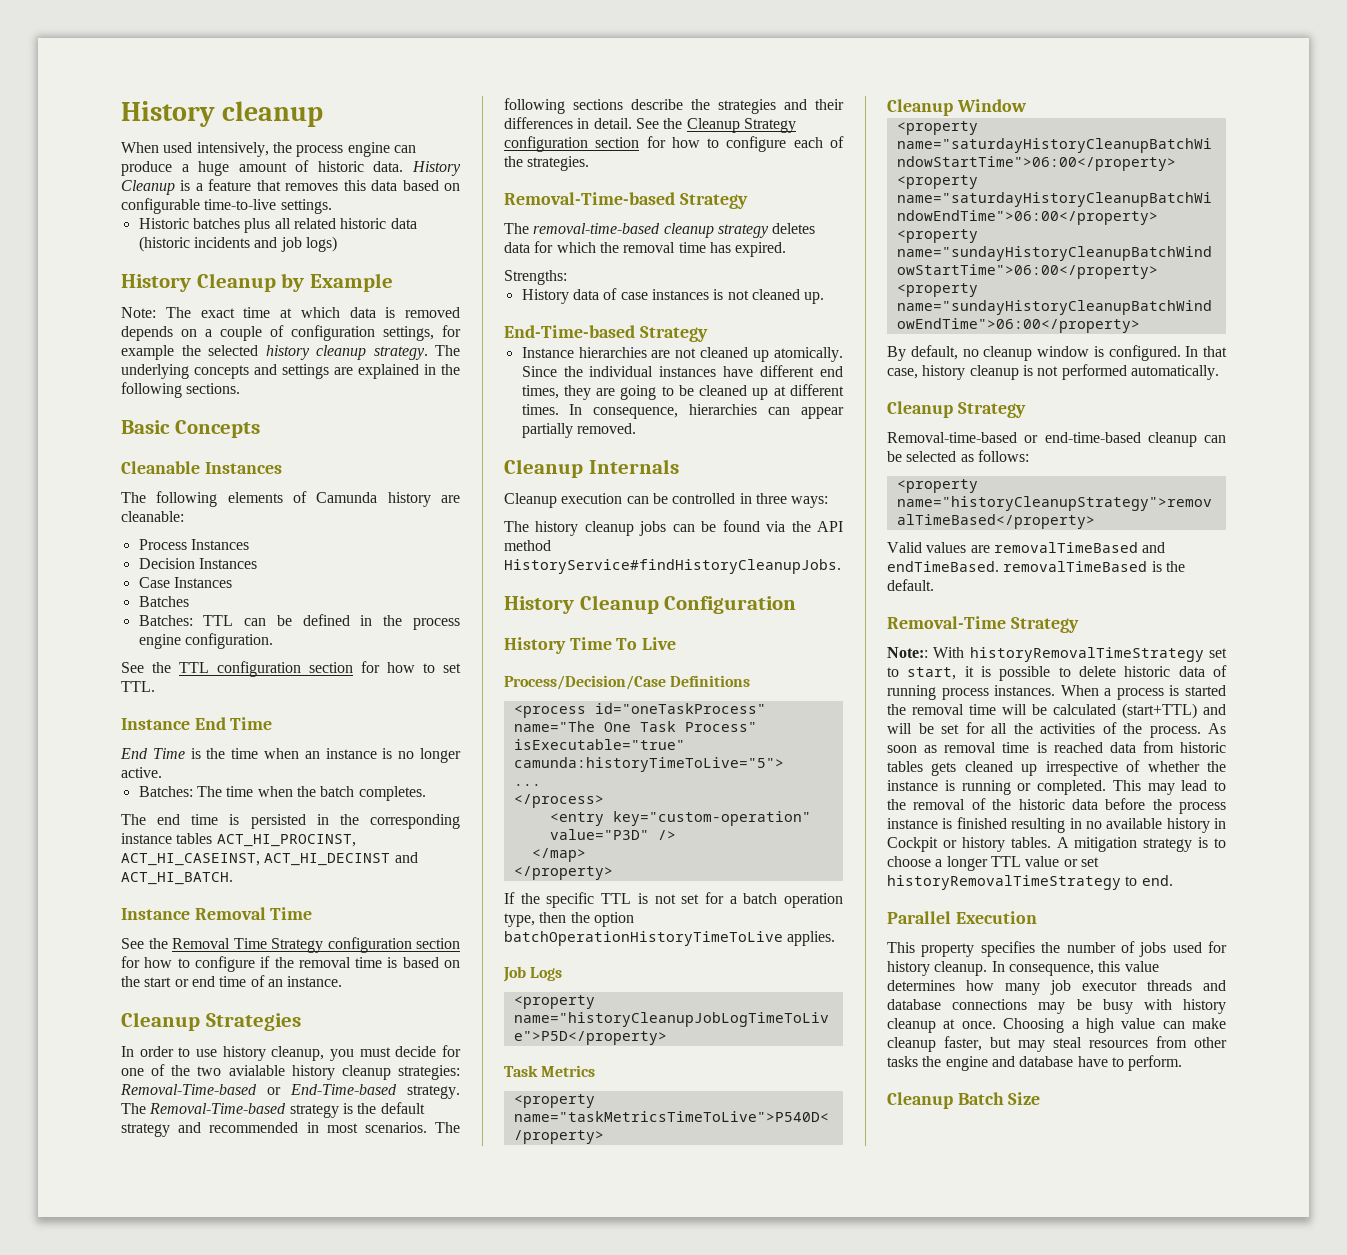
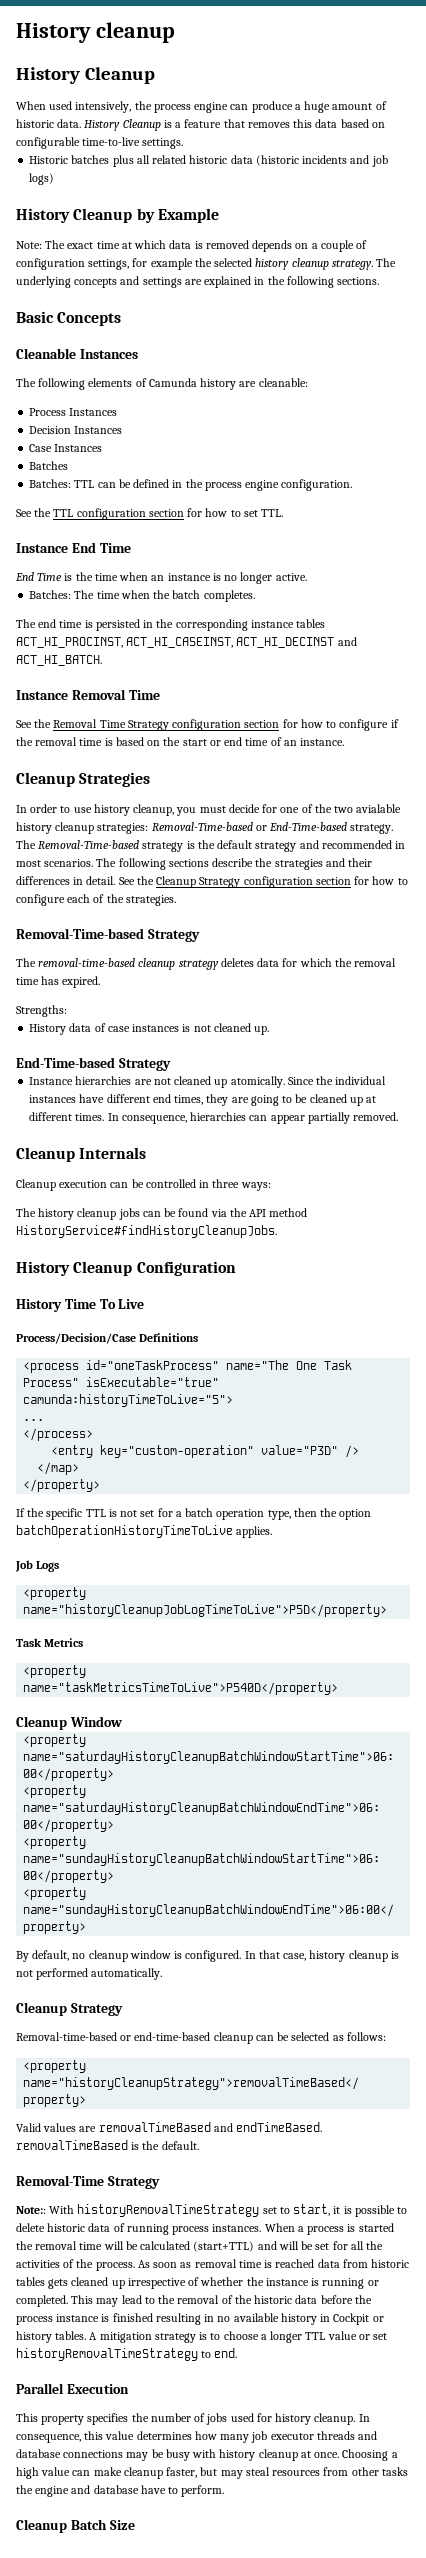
(324, 114) none -> [16,67,155,84] // History Cleanup

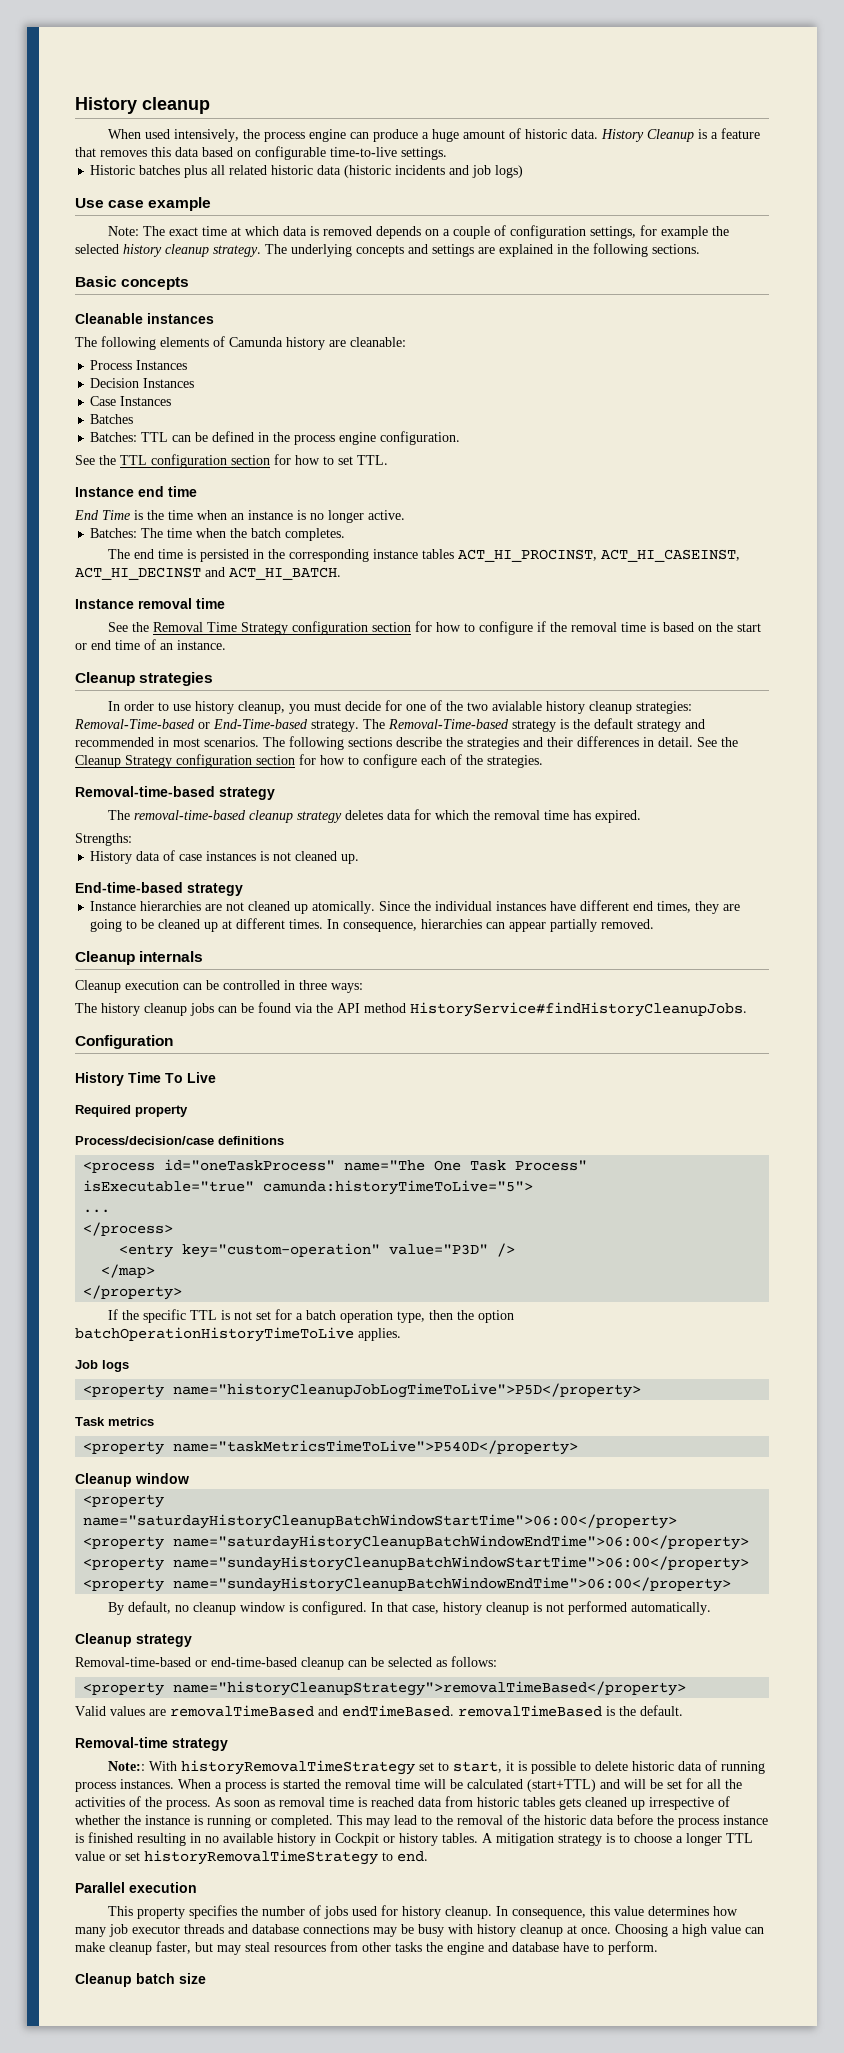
[16,67,155,84] // History Cleanup -> (210, 105) none
[16,208,219,223] History Cleanup by Example -> [75,197,212,211] Use case example
[57,312,122,326] Concepts -> [121,277,190,290] concepts
[79,349,138,359] Instances -> [147,313,214,324] instances
[71,542,131,553] End Time -> [138,486,197,497] end time
[71,689,160,700] Removal Time -> [138,598,225,609] removal time
[79,772,151,787] Strategies -> [139,672,214,686] strategies
[16,928,200,942] Removal-Time-based Strategy -> [75,786,275,800] Removal-time-based strategy
[16,1057,171,1071] End-Time-based Strategy -> [75,882,243,896] End-time-based strategy
[79,1147,147,1159] Internals -> [139,951,204,962] internals
[16,1261,133,1276] History Cleanup -> (747, 1009) none
[16,1333,199,1344] Process/Decision/Case Definitions -> [75,1105,188,1117] [75,1136,284,1145] Required property // Process/decision/case definitions
[36,1561,60,1572] Logs -> [102,1360,129,1372] logs
[44,1638,84,1647] Metrics -> [108,1417,154,1426] metrics
[69,1716,122,1727] Window -> [135,1473,189,1484] window
[70,2003,123,2016] Strategy -> [136,1634,192,1647] strategy
[16,2175,160,2189] Removal-Time Strategy -> [75,1737,228,1751] Removal-time strategy
[66,2384,129,2394] Execution -> [129,1882,197,1893] execution
[70,2519,135,2530] Batch Size -> [136,1973,206,1984] batch size

